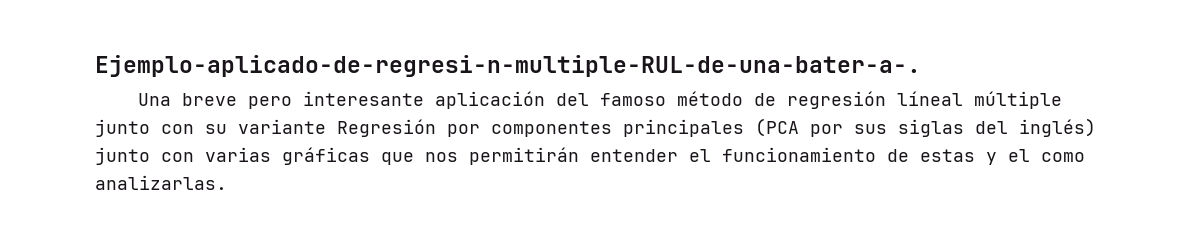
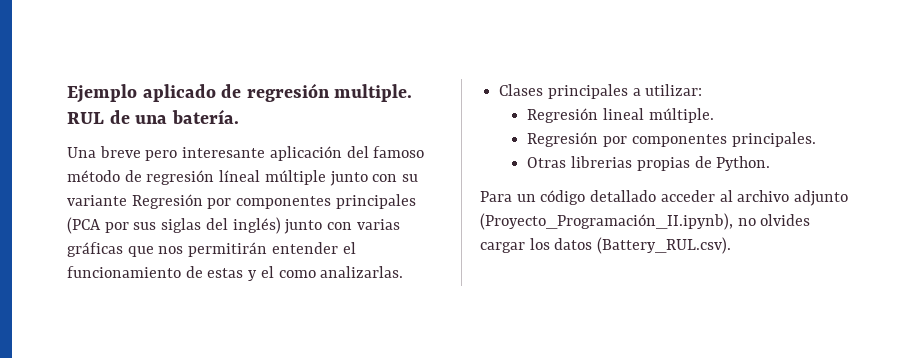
[95,55,921,77] Ejemplo-aplicado-de-regresi-n-multiple-RUL-de-una-bater-a-. -> [67,83,413,103] [67,109,239,124] Ejemplo aplicado de regresión multiple. RUL de una batería.
(227, 182) none -> [499,84,703,99] [527,108,714,123] [527,132,816,147] [527,156,771,171] [480,190,849,206] [480,213,811,230] [480,237,732,254] // Clases principales a utilizar: // Regresión lineal múltiple. // Regresión por componentes principales. // Otras librerias propias de Python. // Para un código detallado acceder al archivo adjunto (Proyecto_Programación_II.ipynb), no olvides cargar los datos (Battery_RUL.csv).

